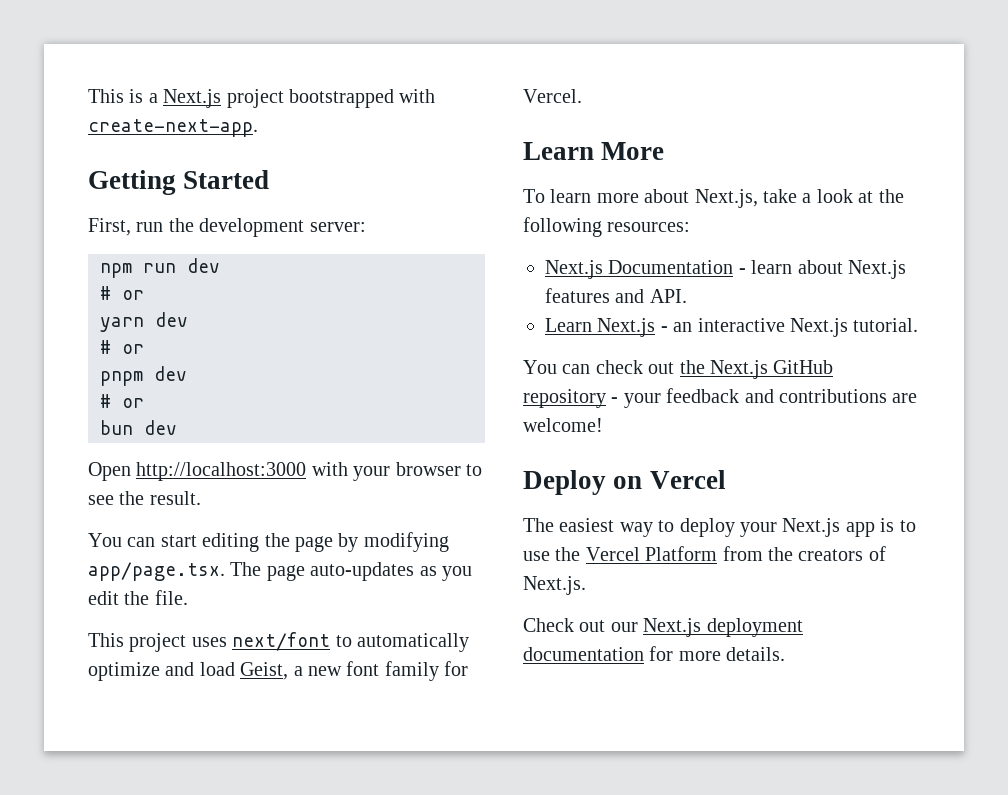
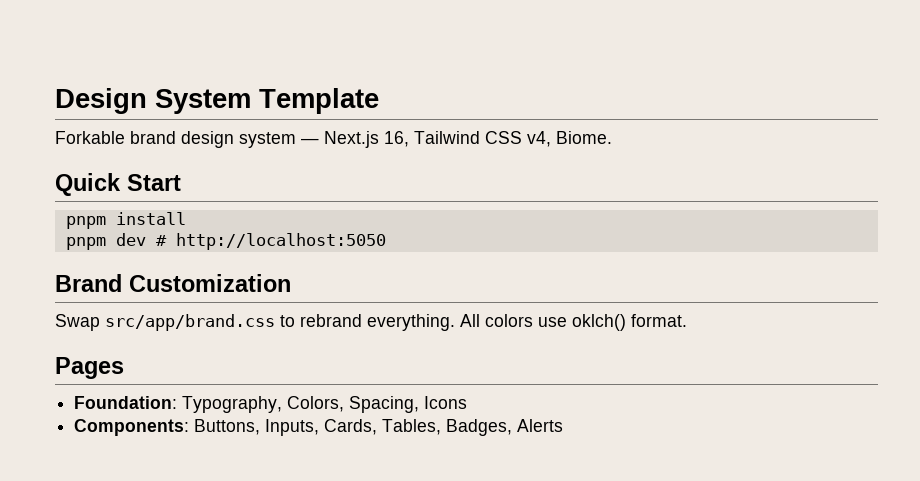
[88,89,436,108] [88,119,258,137] [88,170,270,195] [88,218,366,237] [100,258,220,278] [100,286,144,300] [100,312,188,332] [100,340,144,354] [100,366,187,386] [100,394,144,408] [100,420,177,435] [88,462,482,481] [88,491,201,505] [88,532,449,552] [88,562,472,581] [88,590,188,605] [88,632,469,652] [88,661,469,681] [523,89,582,103] [523,142,665,160] [523,189,904,208] [523,217,691,237] [545,260,906,279] [545,288,687,303] [545,318,919,337] [523,360,834,379] [523,388,918,408] [523,418,603,432] [523,470,726,495] [523,518,916,537] [523,546,886,561] [523,576,586,595] [523,618,803,637] [523,646,786,661] This is a Next.js project bootstrapped with create-next-app. // Getting Started // First, run the development server: // npm run dev // # or // yarn dev // # or // pnpm dev // # or // bun dev // Open http://localhost:3000 with your browser to see the result. // You can start editing the page by modifying app/page.tsx. The page auto-updates as you edit the file. // This project uses next/font to automatically optimize and load Geist, a new font family for Vercel. // Learn More // To learn more about Next.js, take a look at the following resources: // Next.js Documentation - learn about Next.js features and API. // Learn Next.js - an interactive Next.js tutorial. // You can check out the Next.js GitHub repository - your feedback and contributions are welcome! // Deploy on Vercel // The easiest way to deploy your Next.js app is to use the Vercel Platform from the creators of Next.js. // Check out our Next.js deployment documentation for more details. -> [55,88,379,114] [55,131,612,148] [55,173,181,196] [65,212,186,229] [65,233,386,250] [55,274,291,292] [55,314,687,331] [55,357,124,379] [74,396,468,413] [74,419,564,436] Design System Template // Forkable brand design system — Next.js 16, Tailwind CSS v4, Biome. // Quick Start // pnpm install // pnpm dev # http://localhost:5050 // Brand Customization // Swap src/app/brand.css to rebrand everything. All colors use oklch() format. // Pages // Foundation: Typography, Colors, Spacing, Icons // Components: Buttons, Inputs, Cards, Tables, Badges, Alerts

